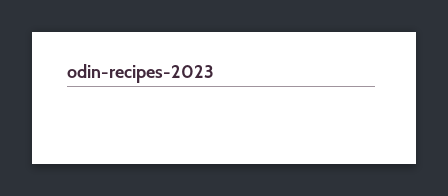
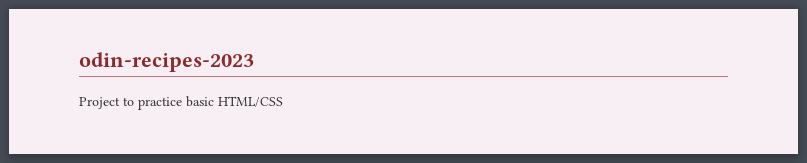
(214, 73) none -> [79,96,283,110] // Project to practice basic HTML/CSS

